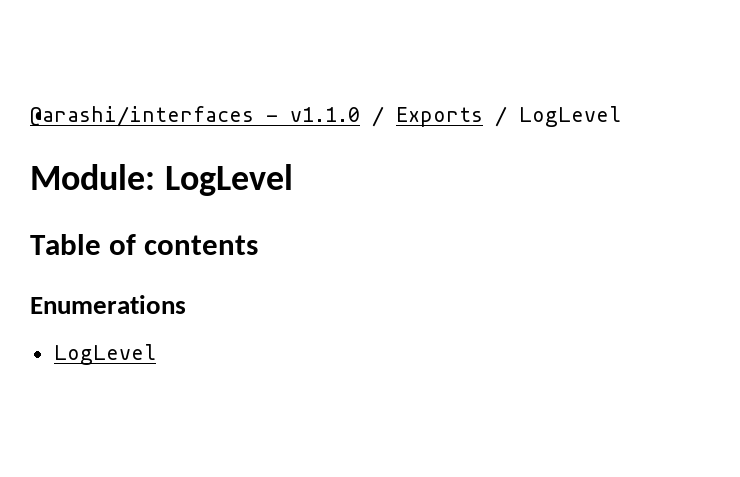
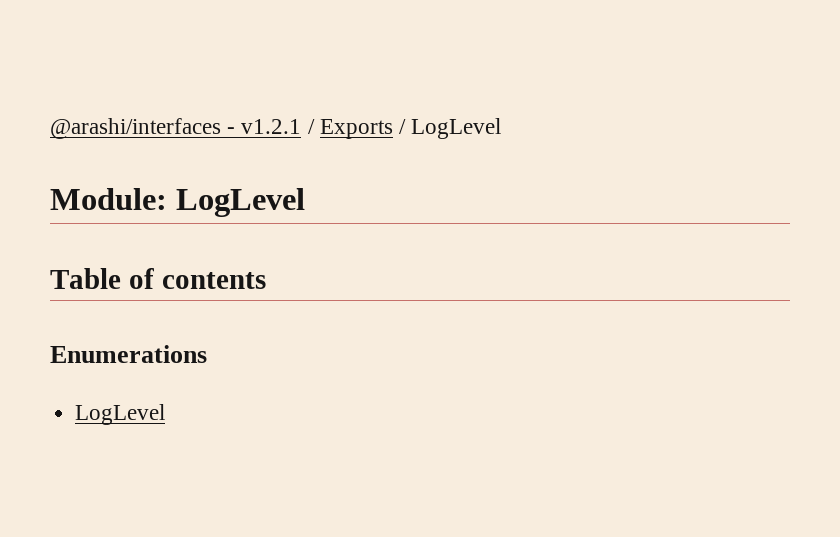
[290,107,360,122] v1.1.0 -> [241,119,302,134] v1.2.1

